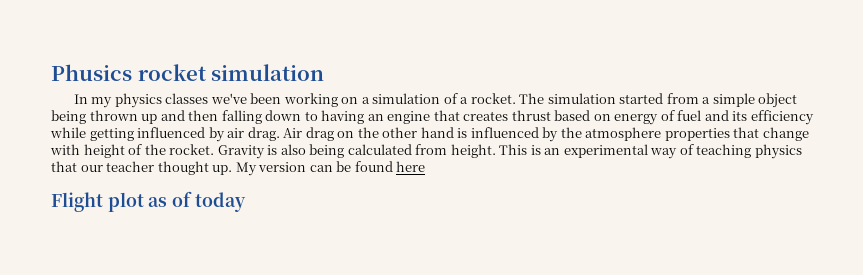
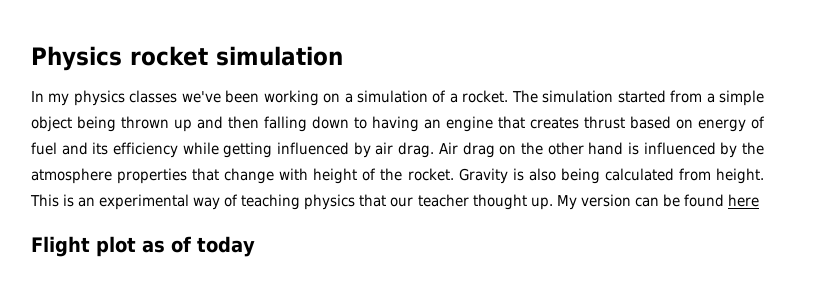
[51,64,132,81] Phusics -> [31,46,122,71] Physics

